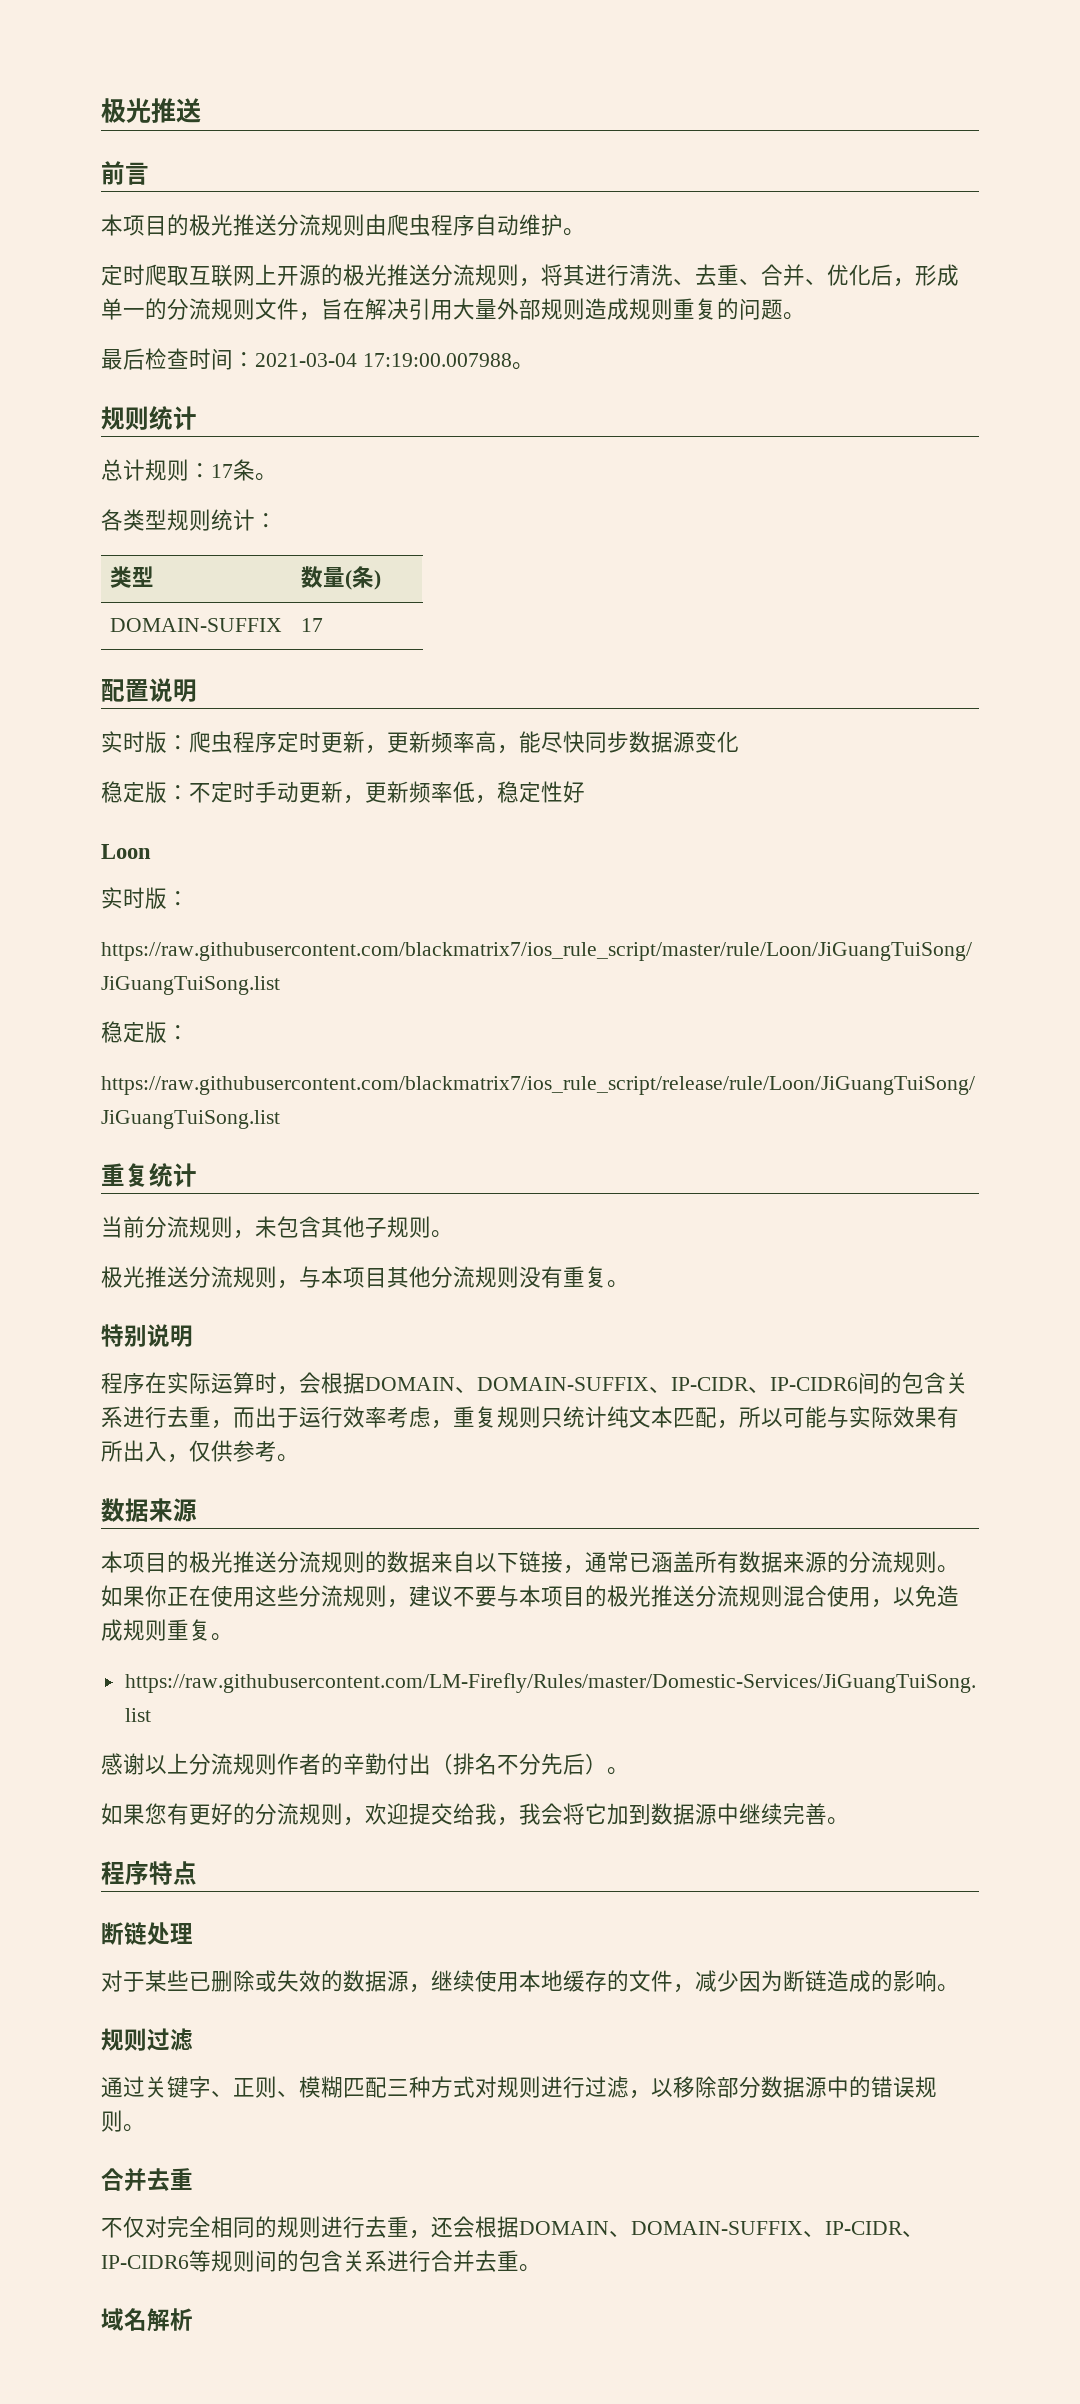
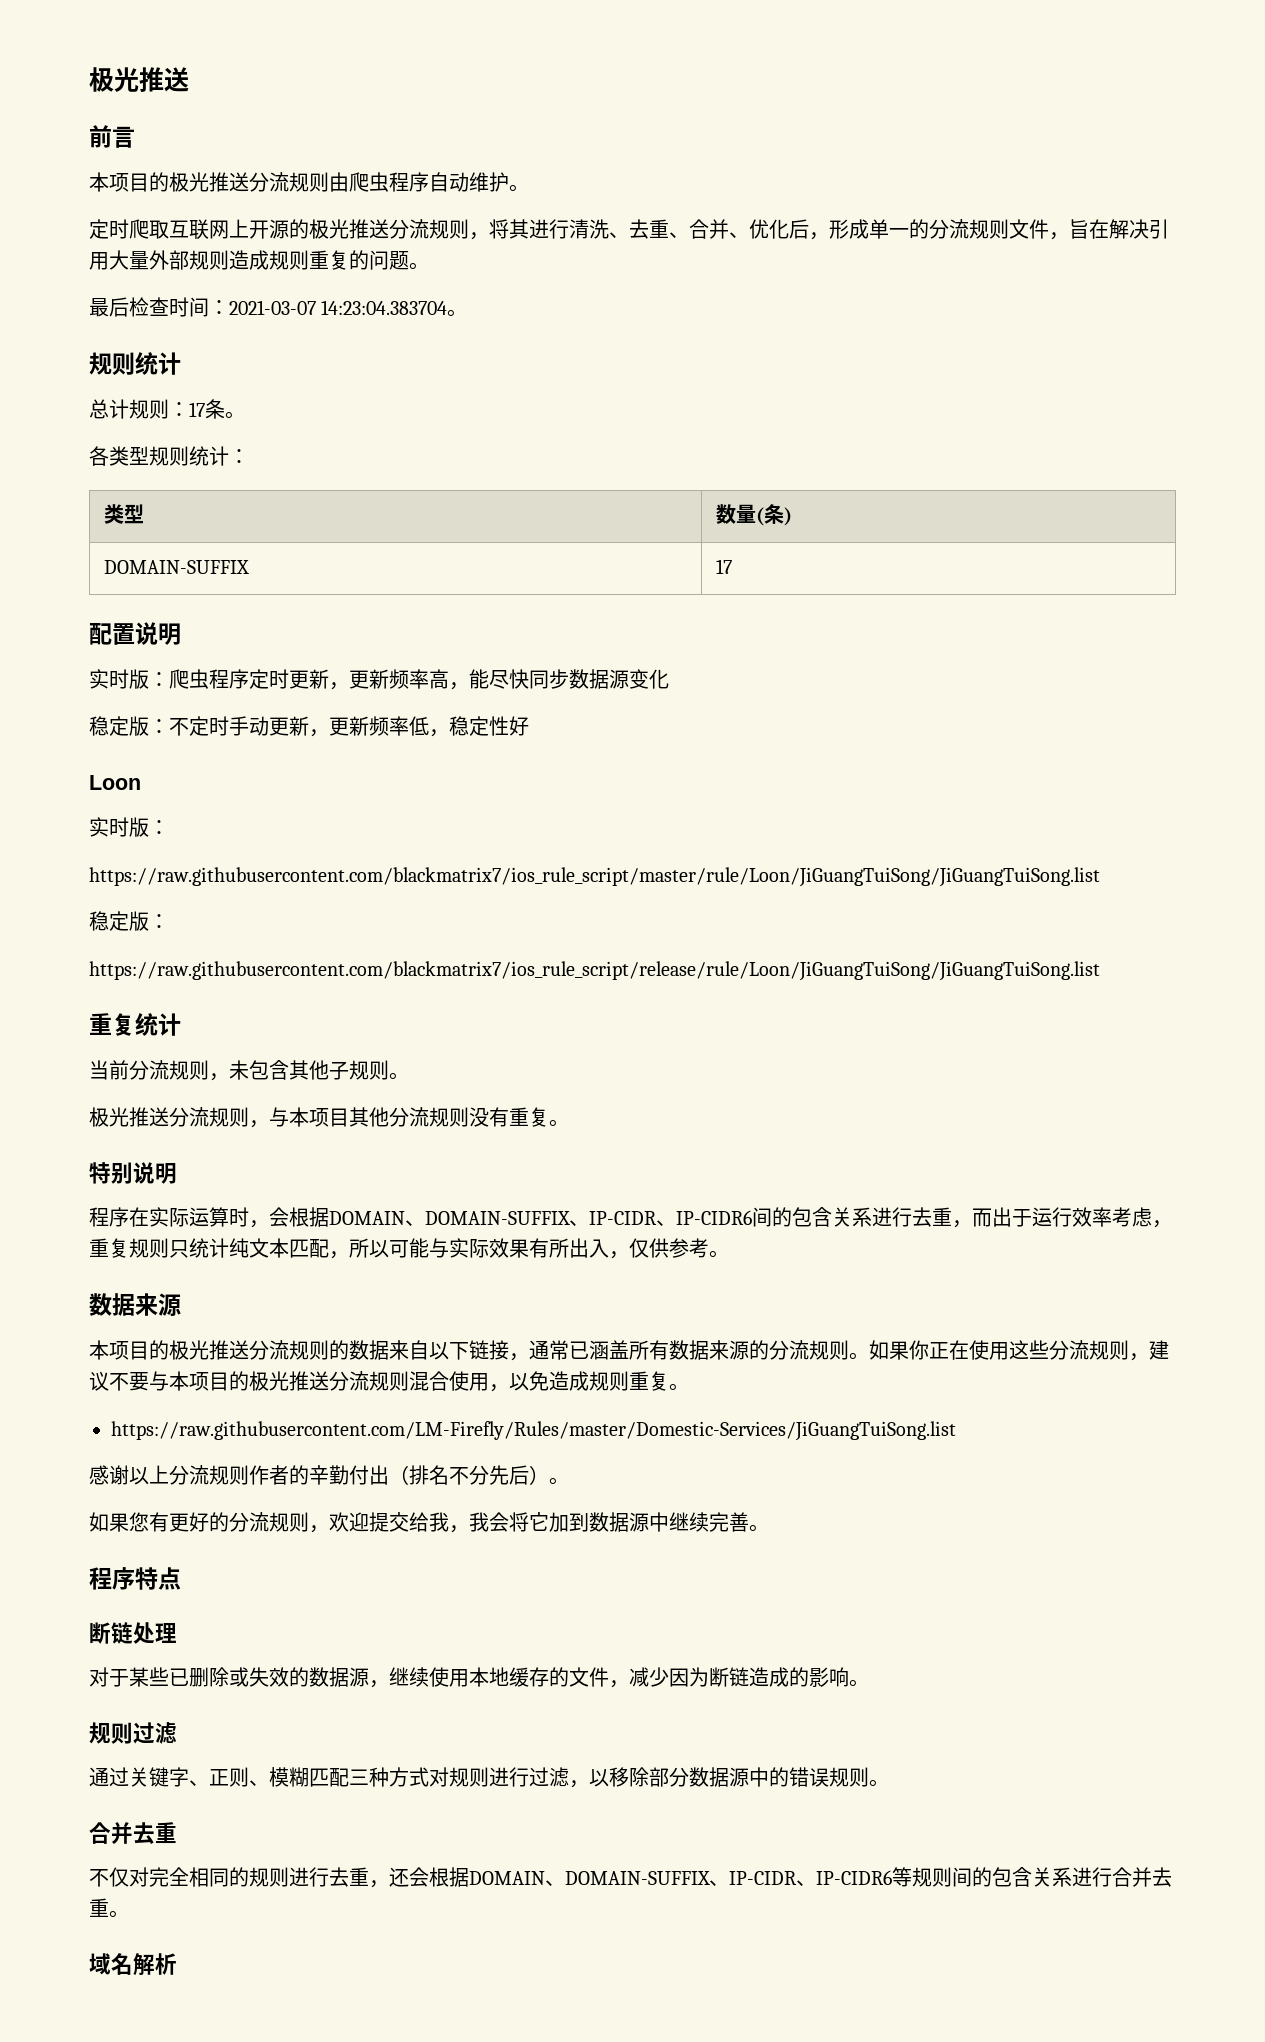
[255,353,512,367] 2021-03-04 17:19:00.007988 -> [229,300,448,315] 2021-03-07 14:23:04.383704

